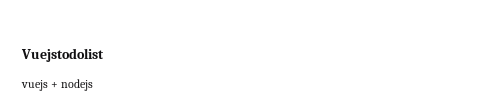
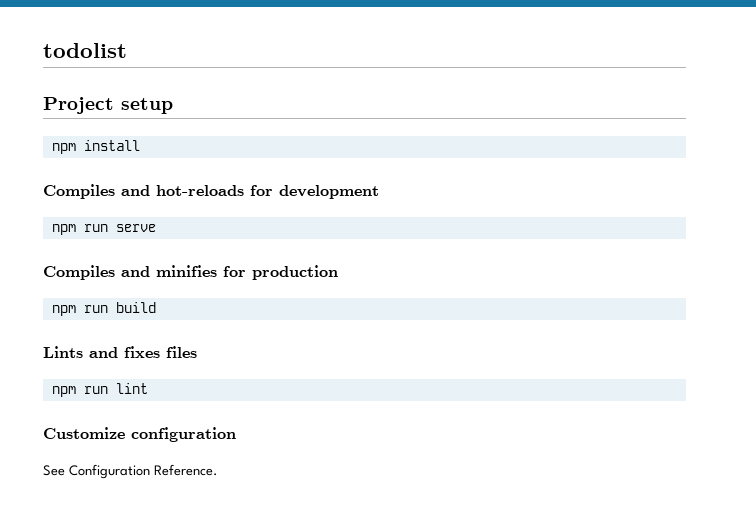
[21,48,104,62] [21,79,94,91] Vuejstodolist // vuejs + nodejs -> [43,43,127,58] [43,97,173,114] [51,140,140,154] [43,184,379,199] [51,224,156,235] [43,265,338,280] [51,302,156,316] [43,346,197,358] [51,383,148,397] [43,427,236,442] [43,464,218,479] todolist // Project setup // npm install // Compiles and hot-reloads for development // npm run serve // Compiles and minifies for production // npm run build // Lints and fixes files // npm run lint // Customize configuration // See Configuration Reference.

